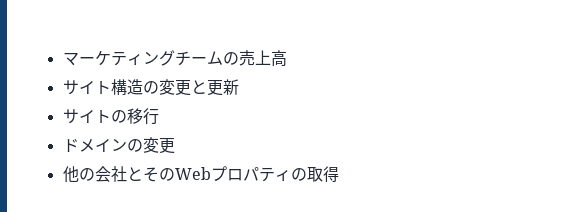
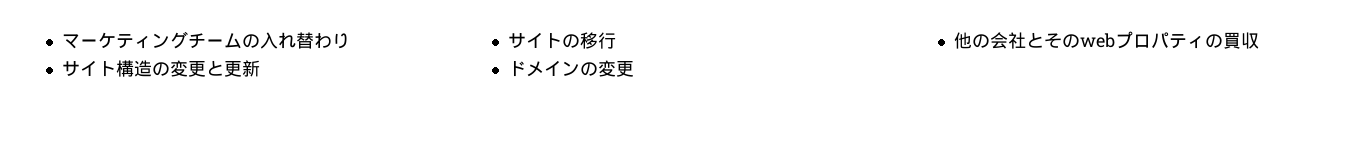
[238,50,287,67] 売上高 -> [259,32,350,49] 入れ替わり
[174,167,211,180] Web -> [1079,33,1115,48] web
[306,166,339,182] 取得 -> [1222,32,1259,49] 買収

